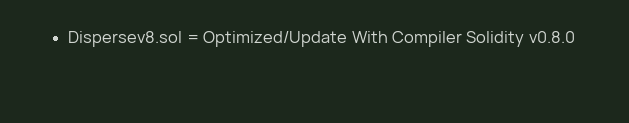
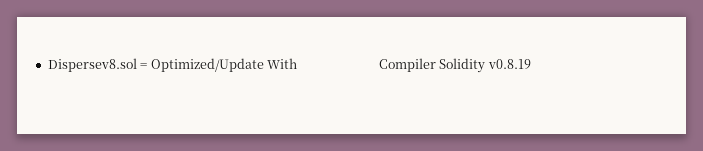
[528,31,575,43] v0.8.0 -> [487,59,531,69] v0.8.19

